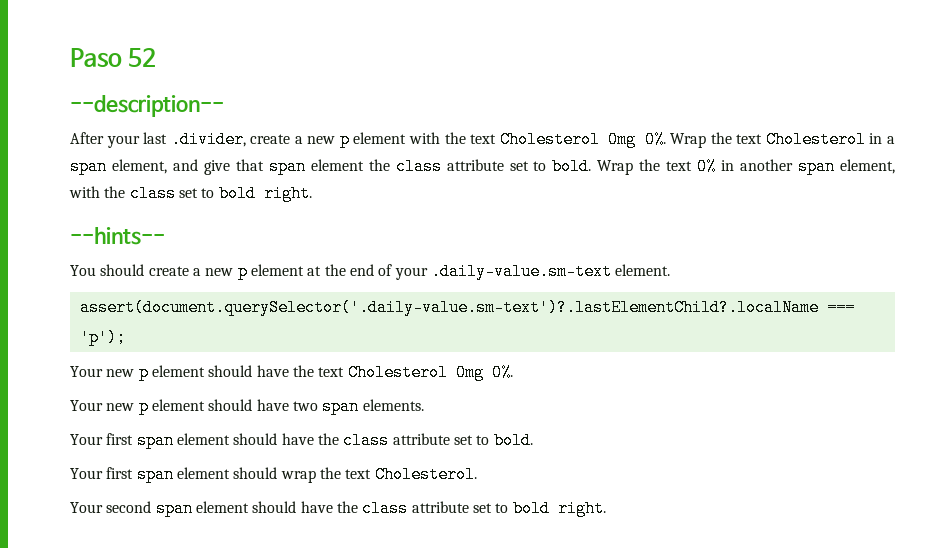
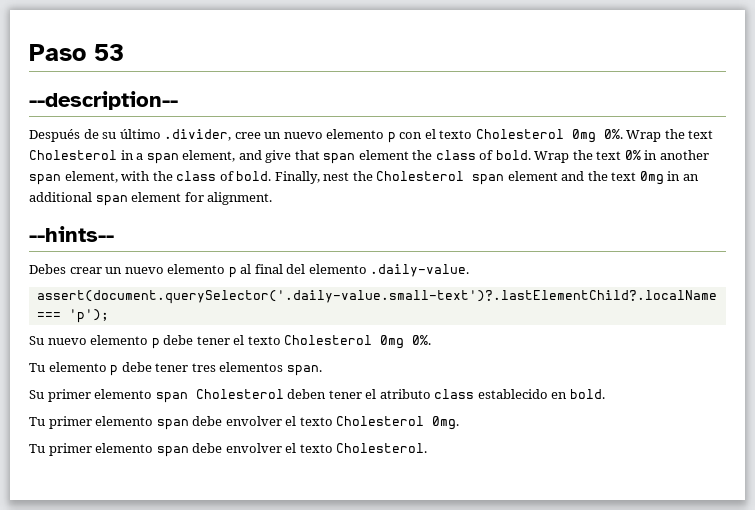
[128,48,157,67] 52 -> [94,44,124,61] 53
[70,131,497,148] After your last .divider, create a new p element with the text -> [29,129,473,143] Después de su último .divider, cree un nuevo elemento p con el texto
[446,159,547,171] attribute set to -> [479,150,494,160] of
[178,185,312,202] [70,227,165,245] [70,263,671,280] [79,299,855,316] [79,329,126,346] [70,364,513,381] [70,398,424,415] [70,432,533,449] [70,466,477,483] [70,500,606,517] set to bold right. // --hints-- // You should create a new p element at the end of your .daily-value.sm-text element. // assert(document.querySelector('.daily-value.sm-text')?.lastElementChild?.localName === 'p'); // Your new p element should have the text Cholesterol 0mg 0%. // Your new p element should have two span elements. // Your first span element should have the class attribute set to bold. // Your first span element should wrap the text Cholesterol. // Your second span element should have the class attribute set to bold right. -> [219,171,699,185] [29,192,273,206] [29,226,114,242] [29,264,470,278] [36,290,717,304] [36,309,109,323] [29,335,432,349] [29,362,322,376] [29,389,605,403] [29,416,460,430] [29,443,428,457] of bold. Finally, nest the Cholesterol span element and the text 0mg in an additional span element for alignment. // --hints-- // Debes crear un nuevo elemento p al final del elemento .daily-value. // assert(document.querySelector('.daily-value.small-text')?.lastElementChild?.localName === 'p'); // Su nuevo elemento p debe tener el texto Cholesterol 0mg 0%. // Tu elemento p debe tener tres elementos span. // Su primer elemento span Cholesterol deben tener el atributo class establecido en bold. // Tu primer elemento span debe envolver el texto Cholesterol 0mg. // Tu primer elemento span debe envolver el texto Cholesterol.

